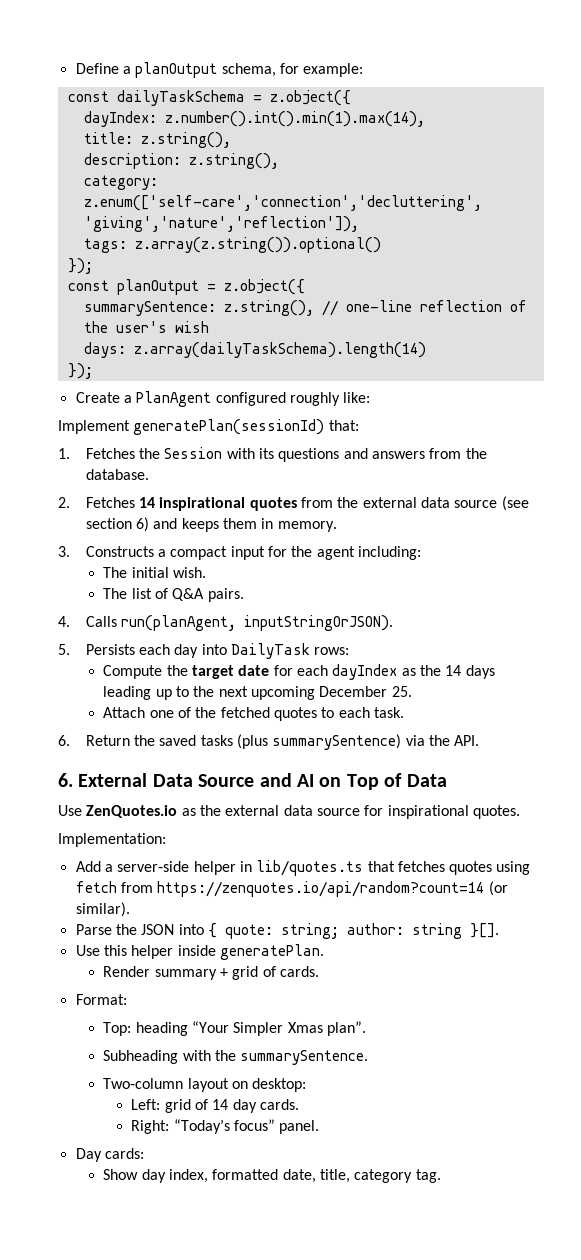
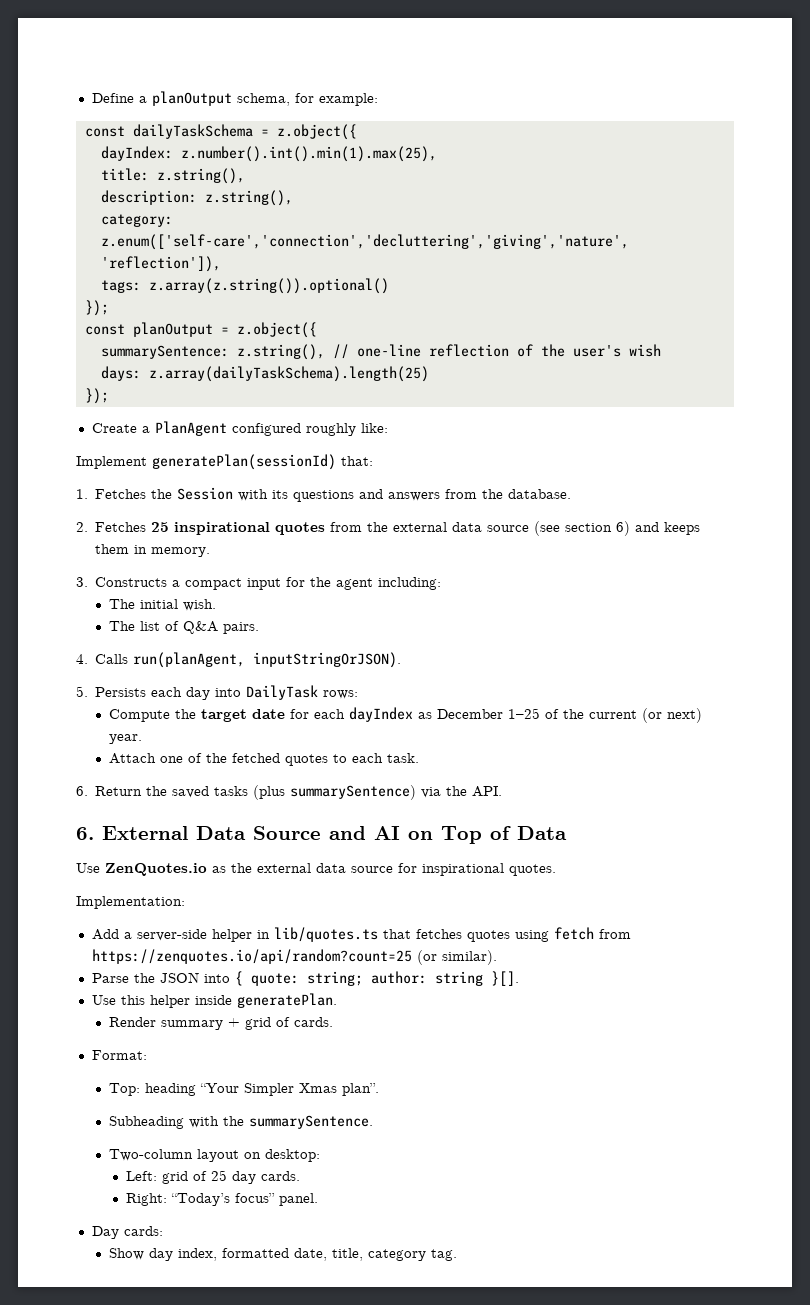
[164,111,425,127] z.number().int().min(1).max(14), -> [180,146,437,162] z.number().int().min(1).max(25),
[133,342,426,358] z.array(dailyTaskSchema).length(14) -> [148,366,429,382] z.array(dailyTaskSchema).length(25)
[139,497,156,508] 14 -> [151,522,170,532] 25
[419,665,495,679] [103,686,412,700] the 14 days leading up to the next upcoming December 25. -> [436,708,702,723] [108,734,142,744] December 1–25 of the current (or next) year.
[157,881,485,897] https://zenquotes.io/api/random?count=14 -> [91,949,412,964] https://zenquotes.io/api/random?count=25
[212,1099,229,1110] 14 -> [210,1170,227,1181] 25

